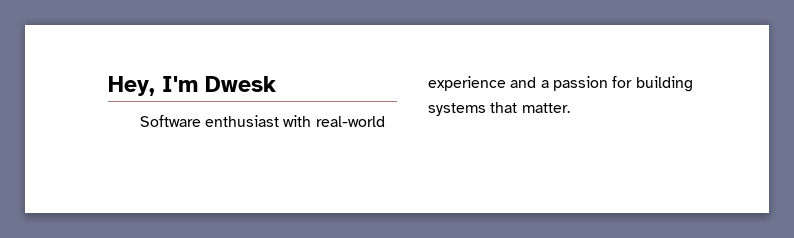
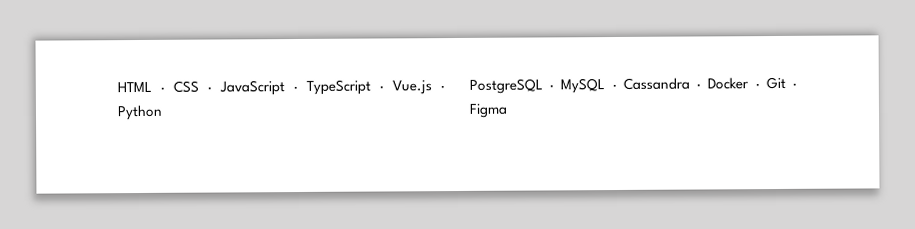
[108,76,276,96] [139,115,385,127] [428,76,693,92] [428,102,570,116] Hey, I'm Dwesk // Software enthusiast with real-world experience and a passion for building systems that matter. -> [117,79,445,96] [117,104,163,121] [469,76,797,94] [469,103,508,118] HTML · CSS · JavaScript · TypeScript · Vue.js · Python // PostgreSQL · MySQL · Cassandra · Docker · Git · Figma

